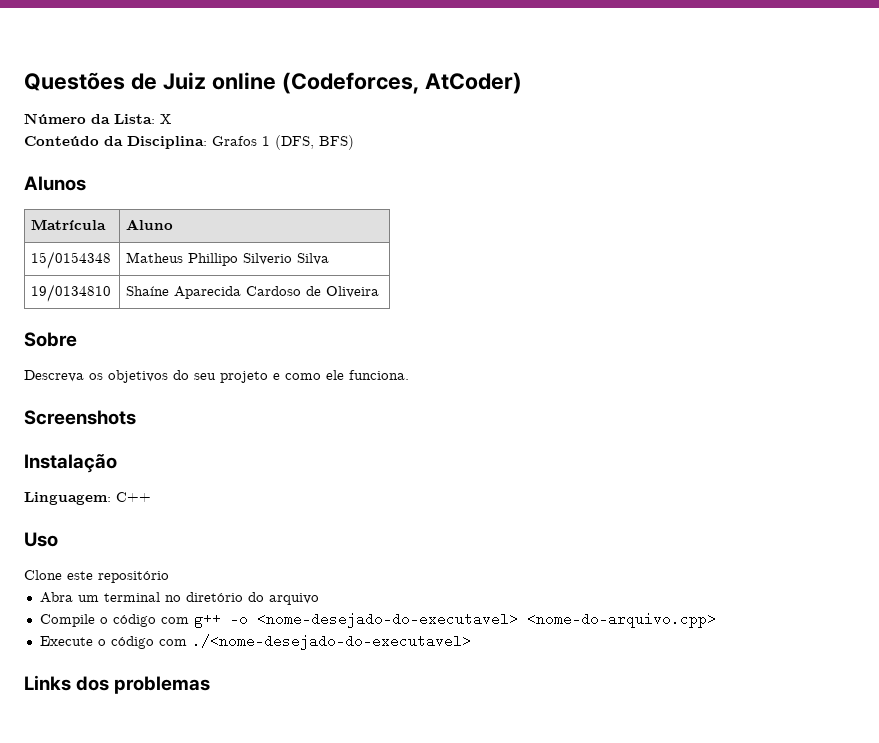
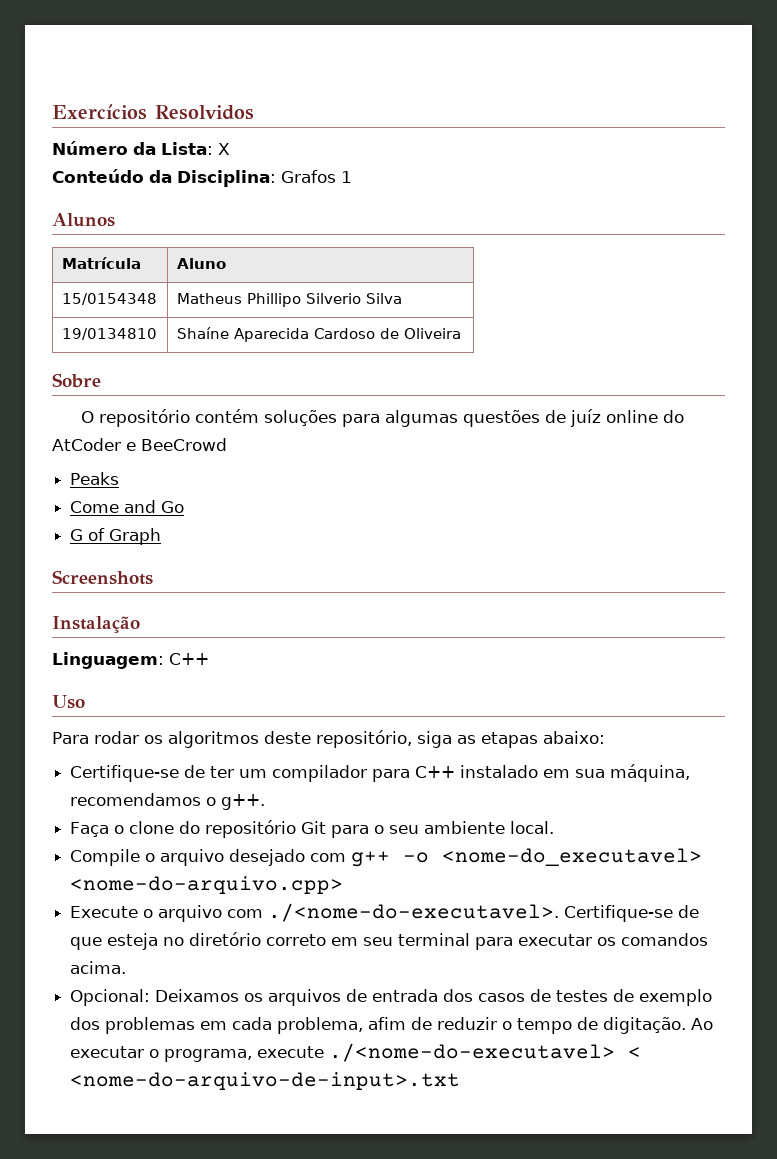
[24,72,522,94] Questões de Juiz online (Codeforces, AtCoder) -> [52,104,254,120] Exercícios Resolvidos
[275,135,354,150] (DFS, BFS) -> (352, 177) none
[24,370,409,383] Descreva os objetivos do seu projeto e como ele funciona. -> [81,409,685,427] [52,438,227,451] [70,472,120,485] [70,500,185,513] [70,528,162,545] O repositório contém soluções para algumas questões de juíz online do AtCoder e BeeCrowd // Peaks // Come and Go // G of Graph
[24,570,169,583] [39,592,319,605] Clone este repositório // Abra um terminal no diretório do arquivo -> [52,730,605,748] [70,764,691,782] [70,793,266,810] [70,820,555,838] Para rodar os algoritmos deste repositório, siga as etapas abaixo: // Certifique-se de ter um compilador para C++ instalado em sua máquina, recomendamos o g++. // Faça o clone do repositório Git para o seu ambiente local.
[112,614,156,627] código -> [160,849,306,866] arquivo desejado
[256,612,518,628] <nome-desejado-do-executavel> -> [442,848,703,866] <nome-do_executavel>
[110,634,471,650] [24,675,211,694] código com ./<nome-desejado-do-executavel> // Links dos problemas -> [158,903,700,922] [70,932,709,950] [70,961,127,974] [70,989,713,1006] [70,1017,714,1034] [70,1043,642,1062] [70,1072,461,1090] arquivo com ./<nome-do-executavel>. Certifique-se de que esteja no diretório correto em seu terminal para executar os comandos acima. // Opcional: Deixamos os arquivos de entrada dos casos de testes de exemplo dos problemas em cada problema, afim de reduzir o tempo de digitação. Ao executar o programa, execute ./<nome-do-executavel> < <nome-do-arquivo-de-input>.txt

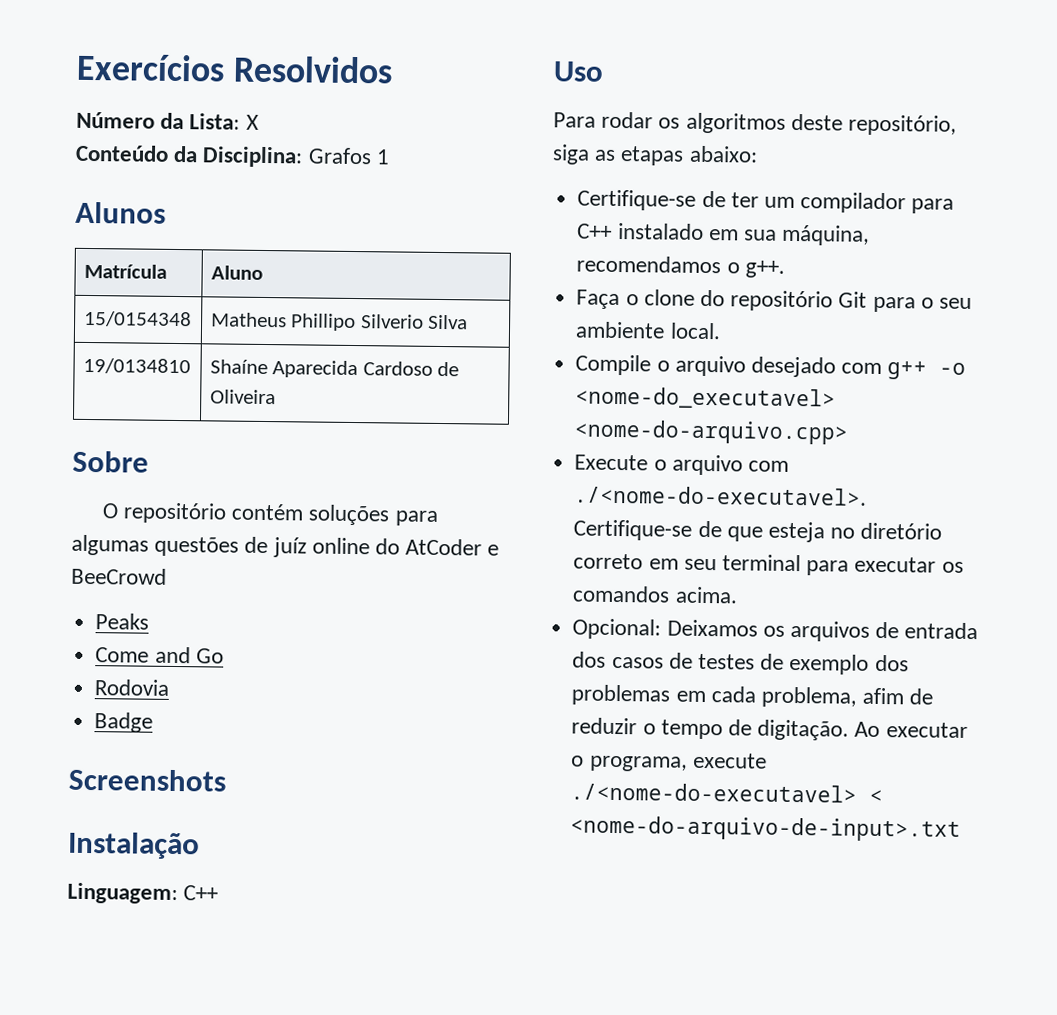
[70,528,162,545] G of Graph -> [94,679,171,696] [94,712,154,733] Rodovia // Badge

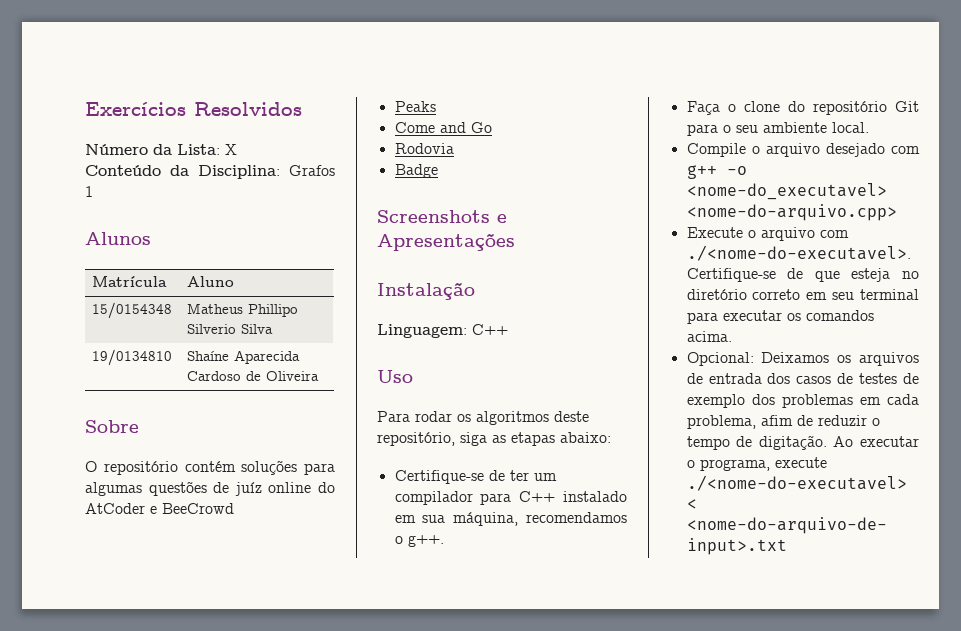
(226, 780) none -> [497,214,507,223] [377,233,515,251] e Apresentações

